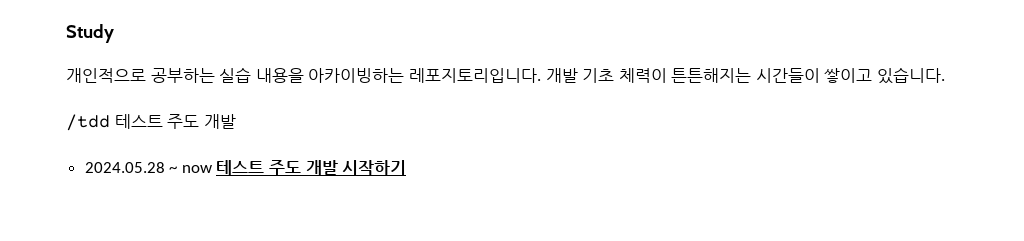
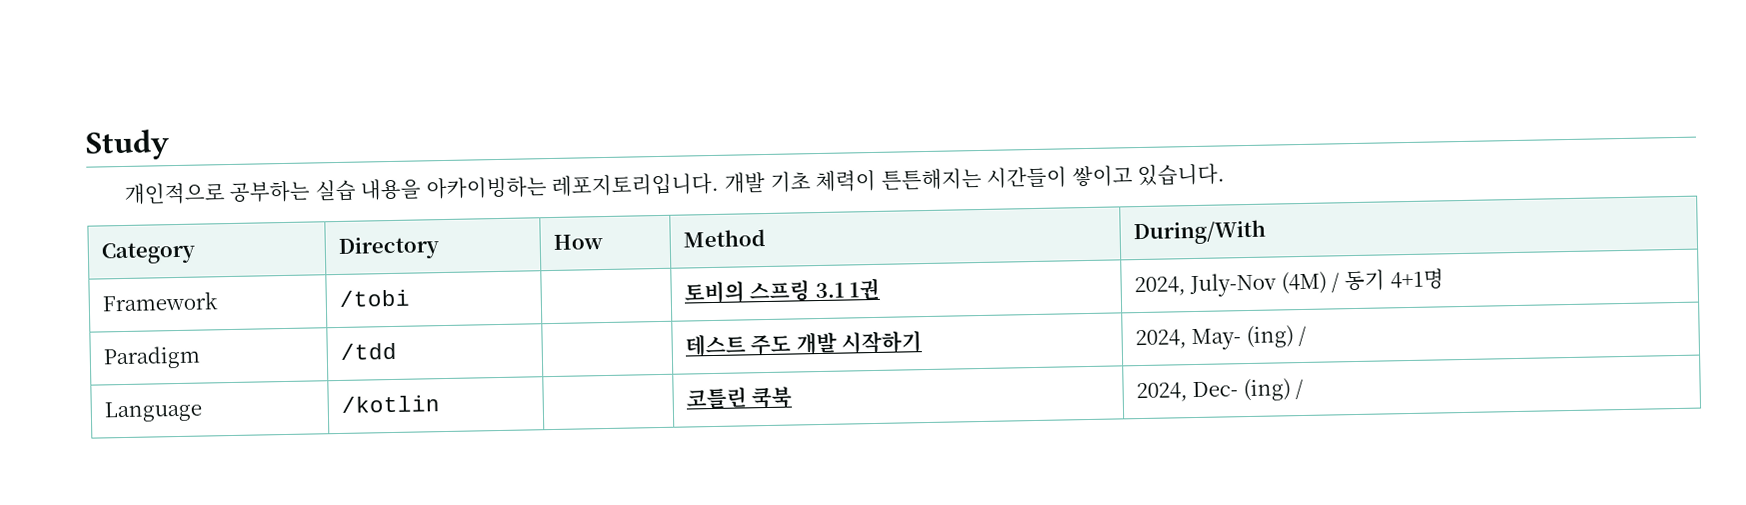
[66,114,236,131] [84,160,407,175] // /tdd 테스트 주도 개발 // 2024.05.28 ~ now 테스트 주도 개발 시작하기 -> [100,241,196,265] [337,236,440,260] [552,234,603,250] [682,229,765,248] [1132,219,1266,246] [101,291,218,312] [338,289,410,307] [683,277,881,304] [1133,268,1444,298] [102,345,201,370] [339,342,397,360] [684,330,923,357] [1134,325,1308,351] [103,400,203,423] [340,395,440,413] [685,386,793,410] [1135,378,1305,403] // Category | Directory | How | Method | During/With // Framework | /tobi | | 토비의 스프링 3.1 1권 | 2024, July-Nov (4M) / 동기 4+1명 // Paradigm | /tdd | | 테스트 주도 개발 시작하기 | 2024, May- (ing) / // Language | /kotlin | | 코틀린 쿡북 | 2024, Dec- (ing) /

